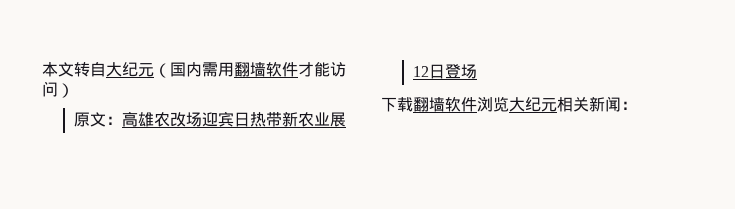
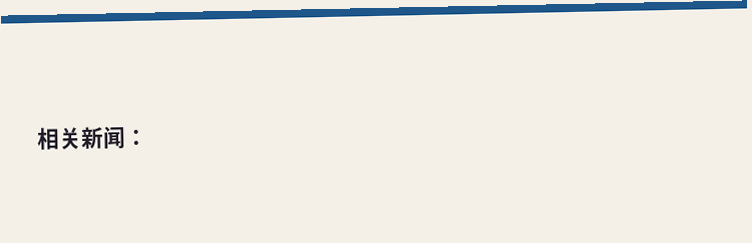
[42,61,346,78] [42,81,74,98] [73,111,346,127] [412,64,477,79] [381,96,557,112] 本文转自大纪元（国内需用翻墙软件才能访问） // 原文：高雄农改场迎宾日热带新农业展12日登场 // 下载翻墙软件浏览大纪元 -> (37, 138) none

